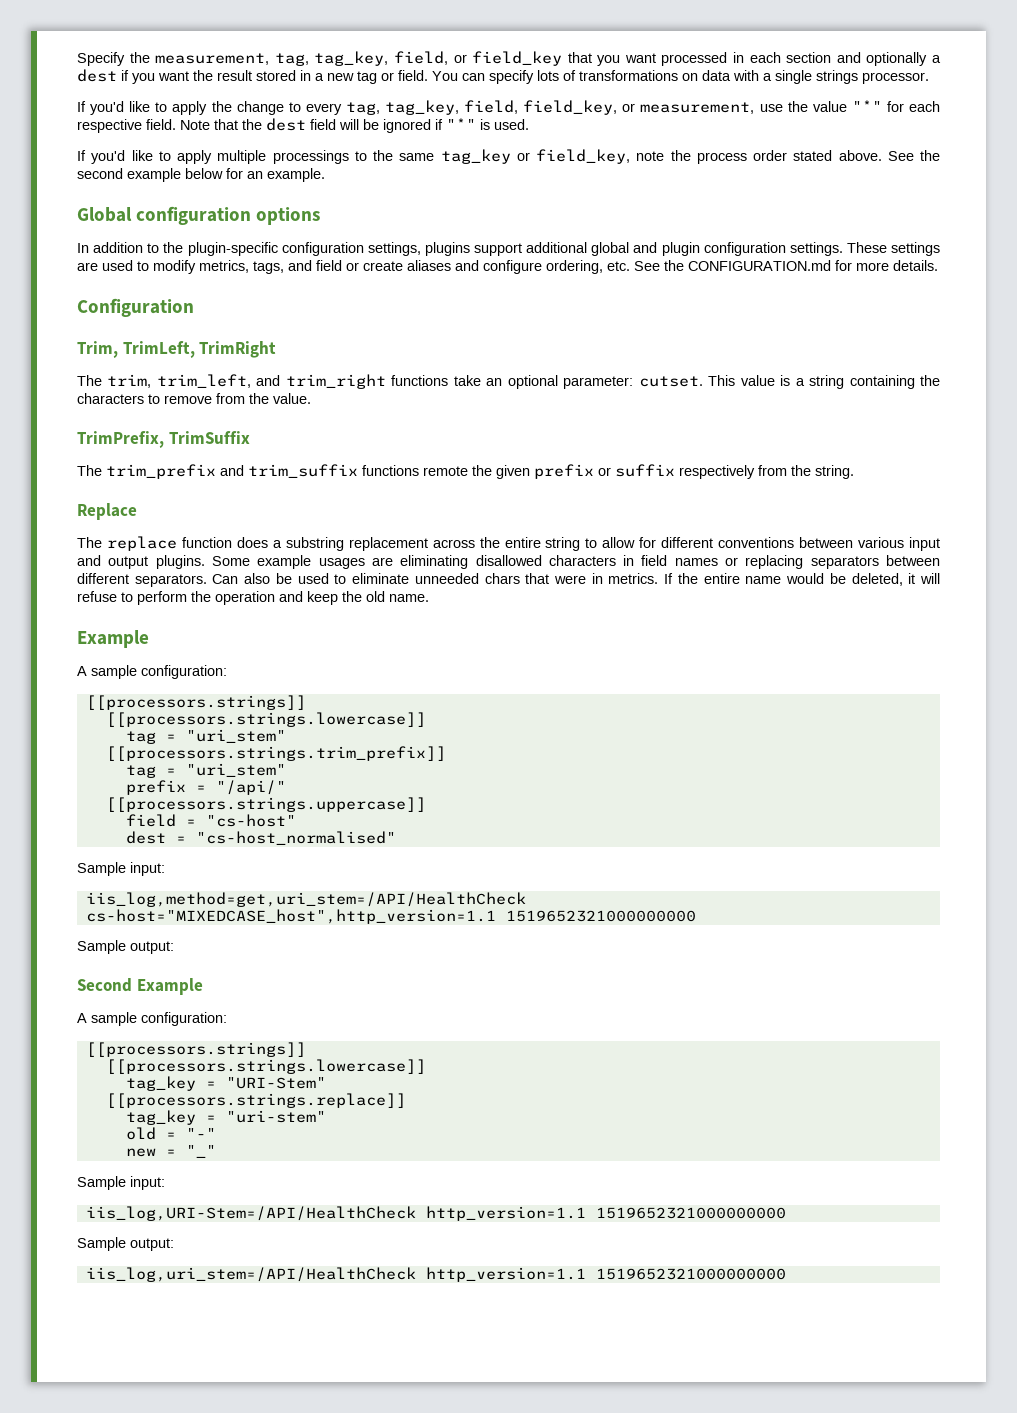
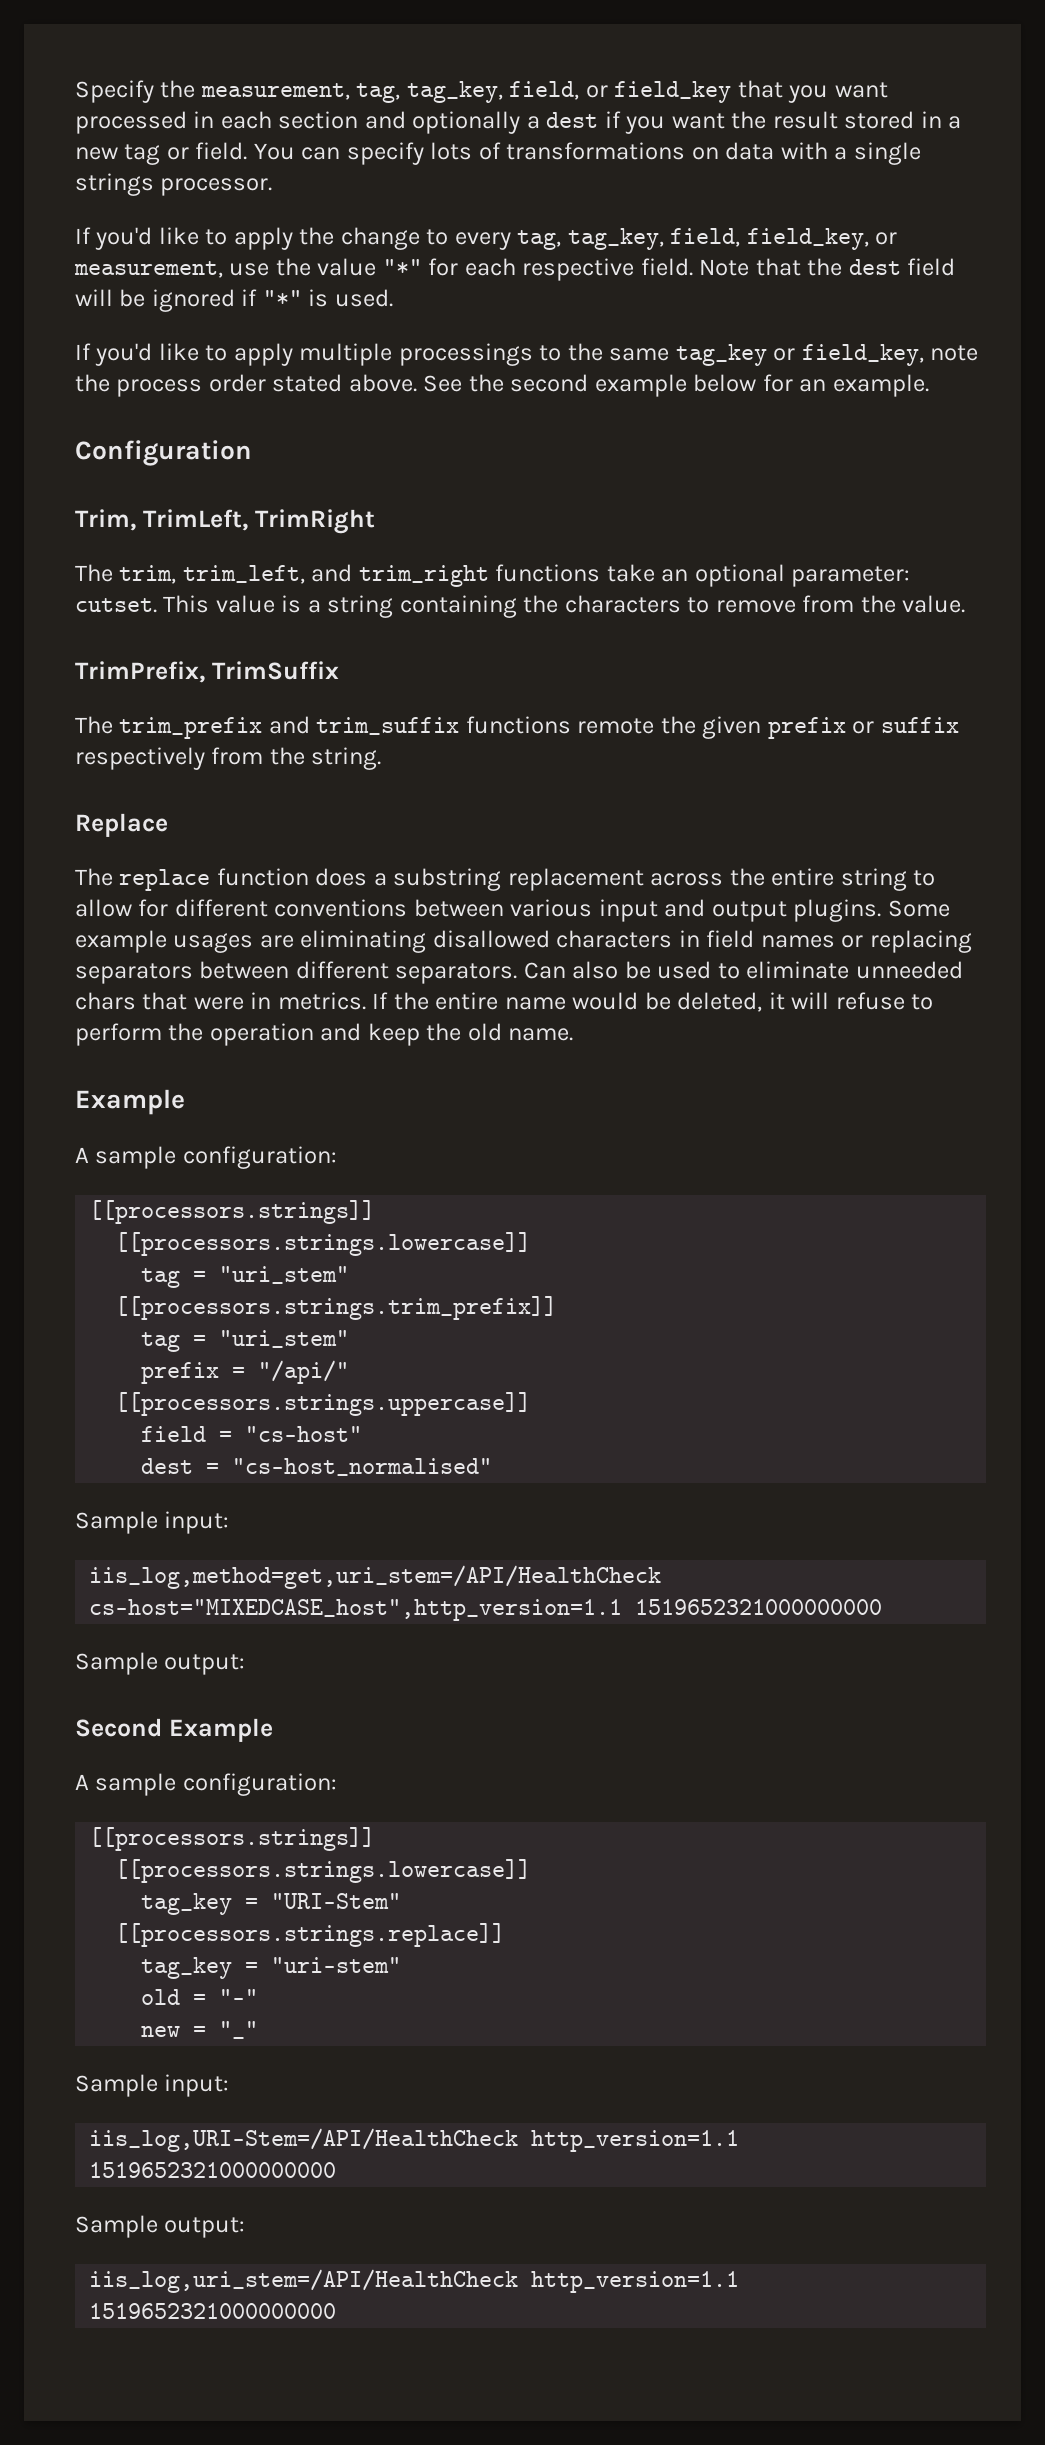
[77,206,321,225] [77,242,940,256] [77,260,938,274] // Global configuration options // In addition to the plugin-specific configuration settings, plugins support additional global and plugin configuration settings. These settings are used to modify metrics, tags, and field or create aliases and configure ordering, etc. See the CONFIGURATION.md for more details. -> (929, 385) none

